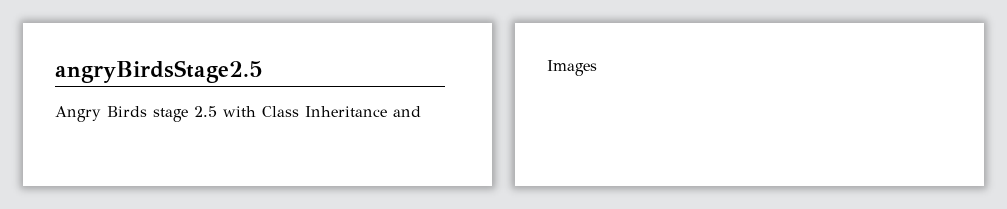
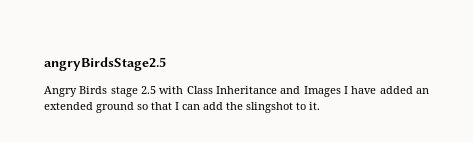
(597, 68) none -> [344,86,429,94] [44,102,320,113] I have added an extended ground so that I can add the slingshot to it.

